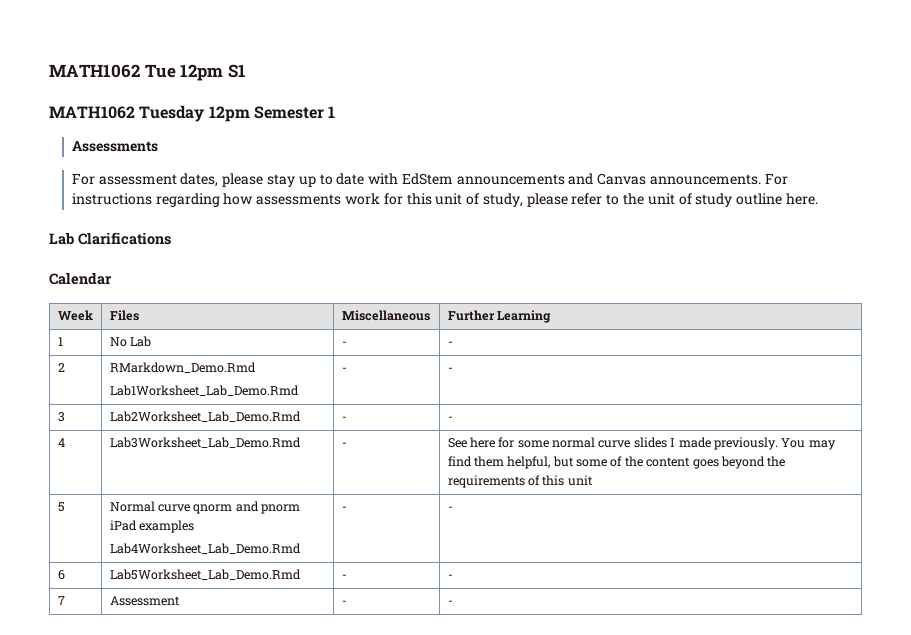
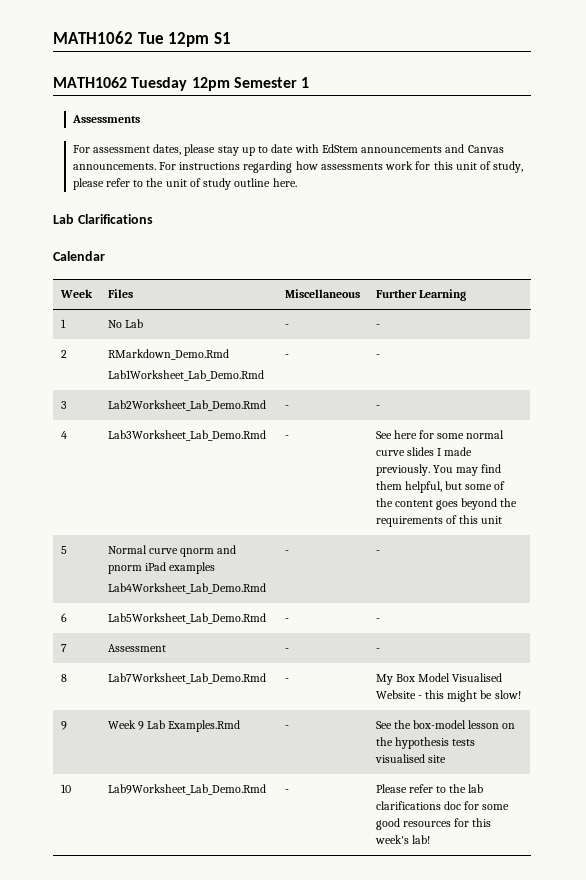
(453, 602) none -> [60,674,67,682] [107,673,266,684] [284,678,289,682] [375,673,503,685] [375,690,521,702] [60,721,67,730] [107,720,241,732] [284,725,289,729] [375,720,516,729] [375,737,476,749] [374,754,446,763] [60,784,71,793] [107,784,266,795] [284,789,289,793] [375,784,484,793] [375,801,510,810] [375,818,492,830] [374,835,430,844] // 8 | Lab7Worksheet_Lab_Demo.Rmd | - | My Box Model Visualised Website - this might be slow! // 9 | Week 9 Lab Examples.Rmd | - | See the box-model lesson on the hypothesis tests visualised site // 10 | Lab9Worksheet_Lab_Demo.Rmd | - | Please refer to the lab clarifications doc for some good resources for this week's lab!

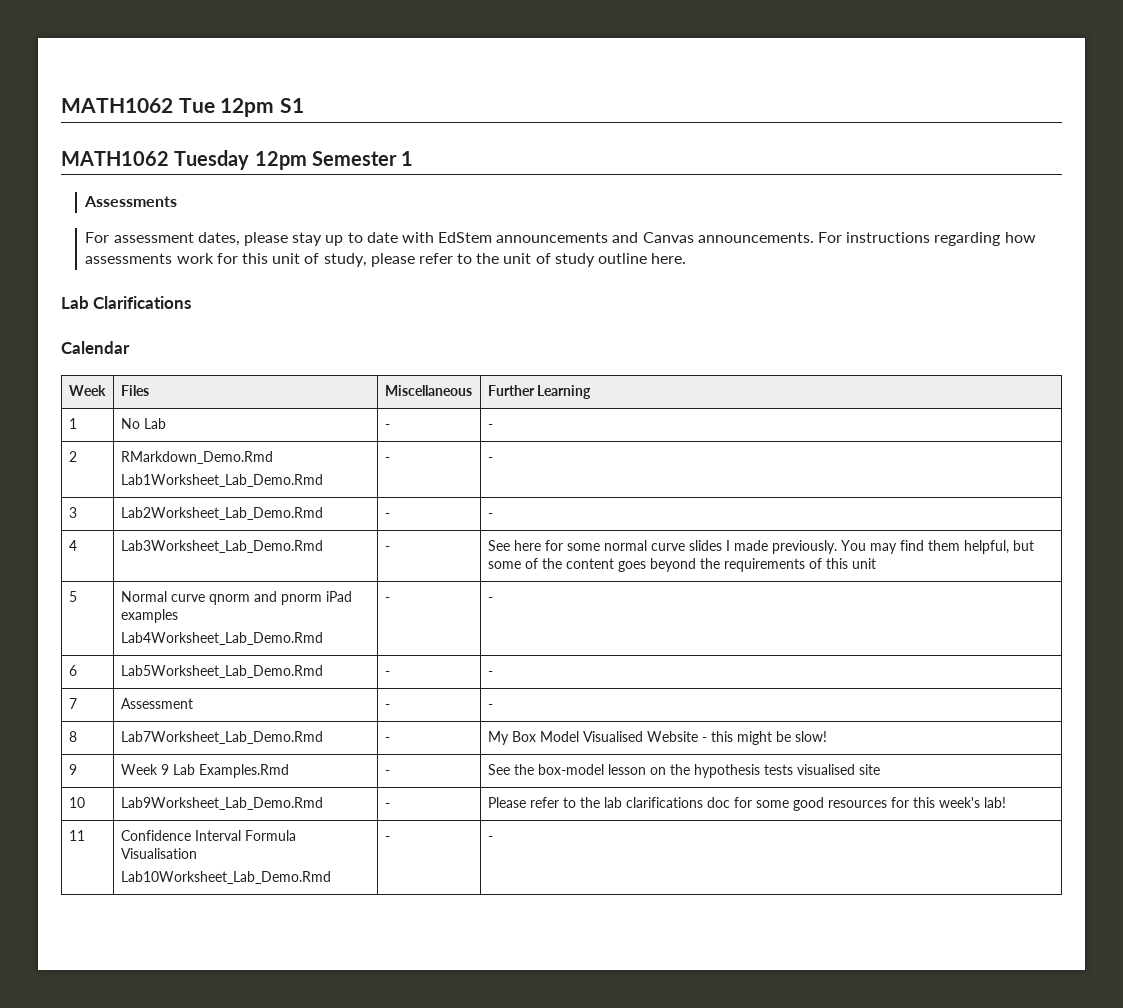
(430, 839) none -> [68,830,85,841] [120,830,296,841] [120,848,197,859] [120,871,331,884] [384,836,390,841] [487,836,493,841] // 11 | Confidence Interval Formula Visualisation // Lab10Worksheet_Lab_Demo.Rmd | - | -

